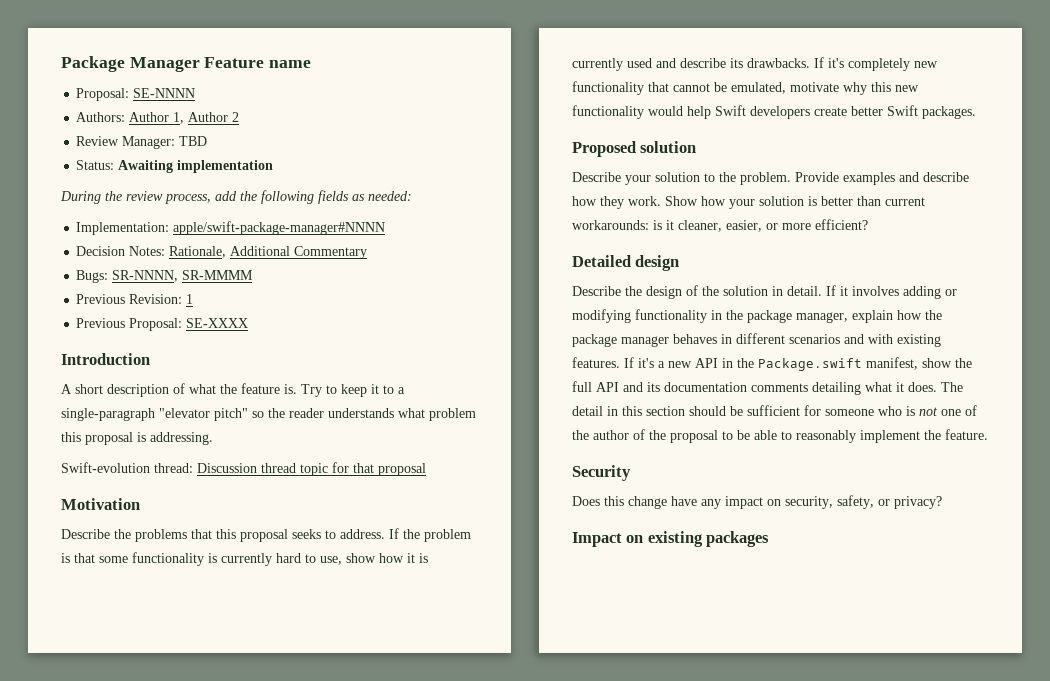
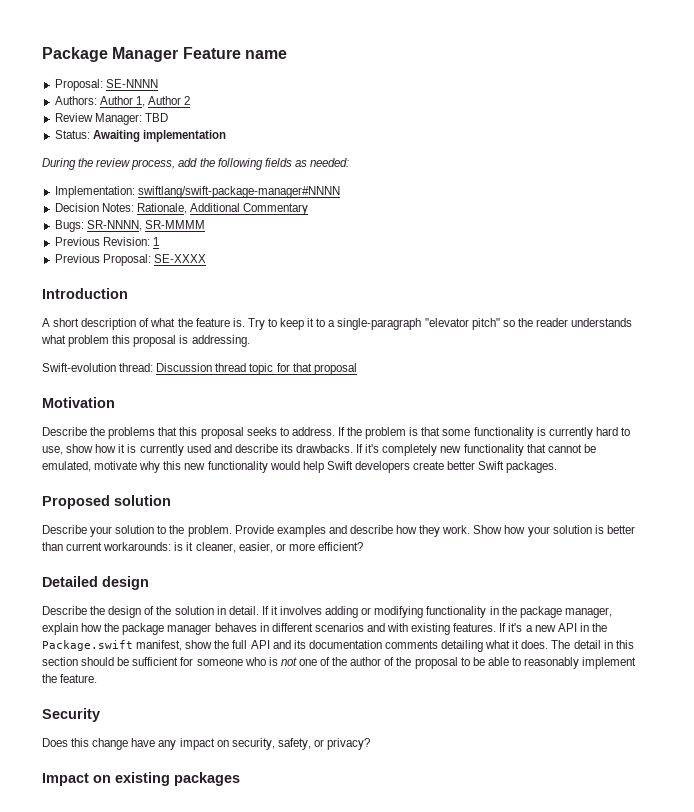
[173,221,386,235] apple/swift-package-manager#NNNN -> [137,186,340,198] swiftlang/swift-package-manager#NNNN

